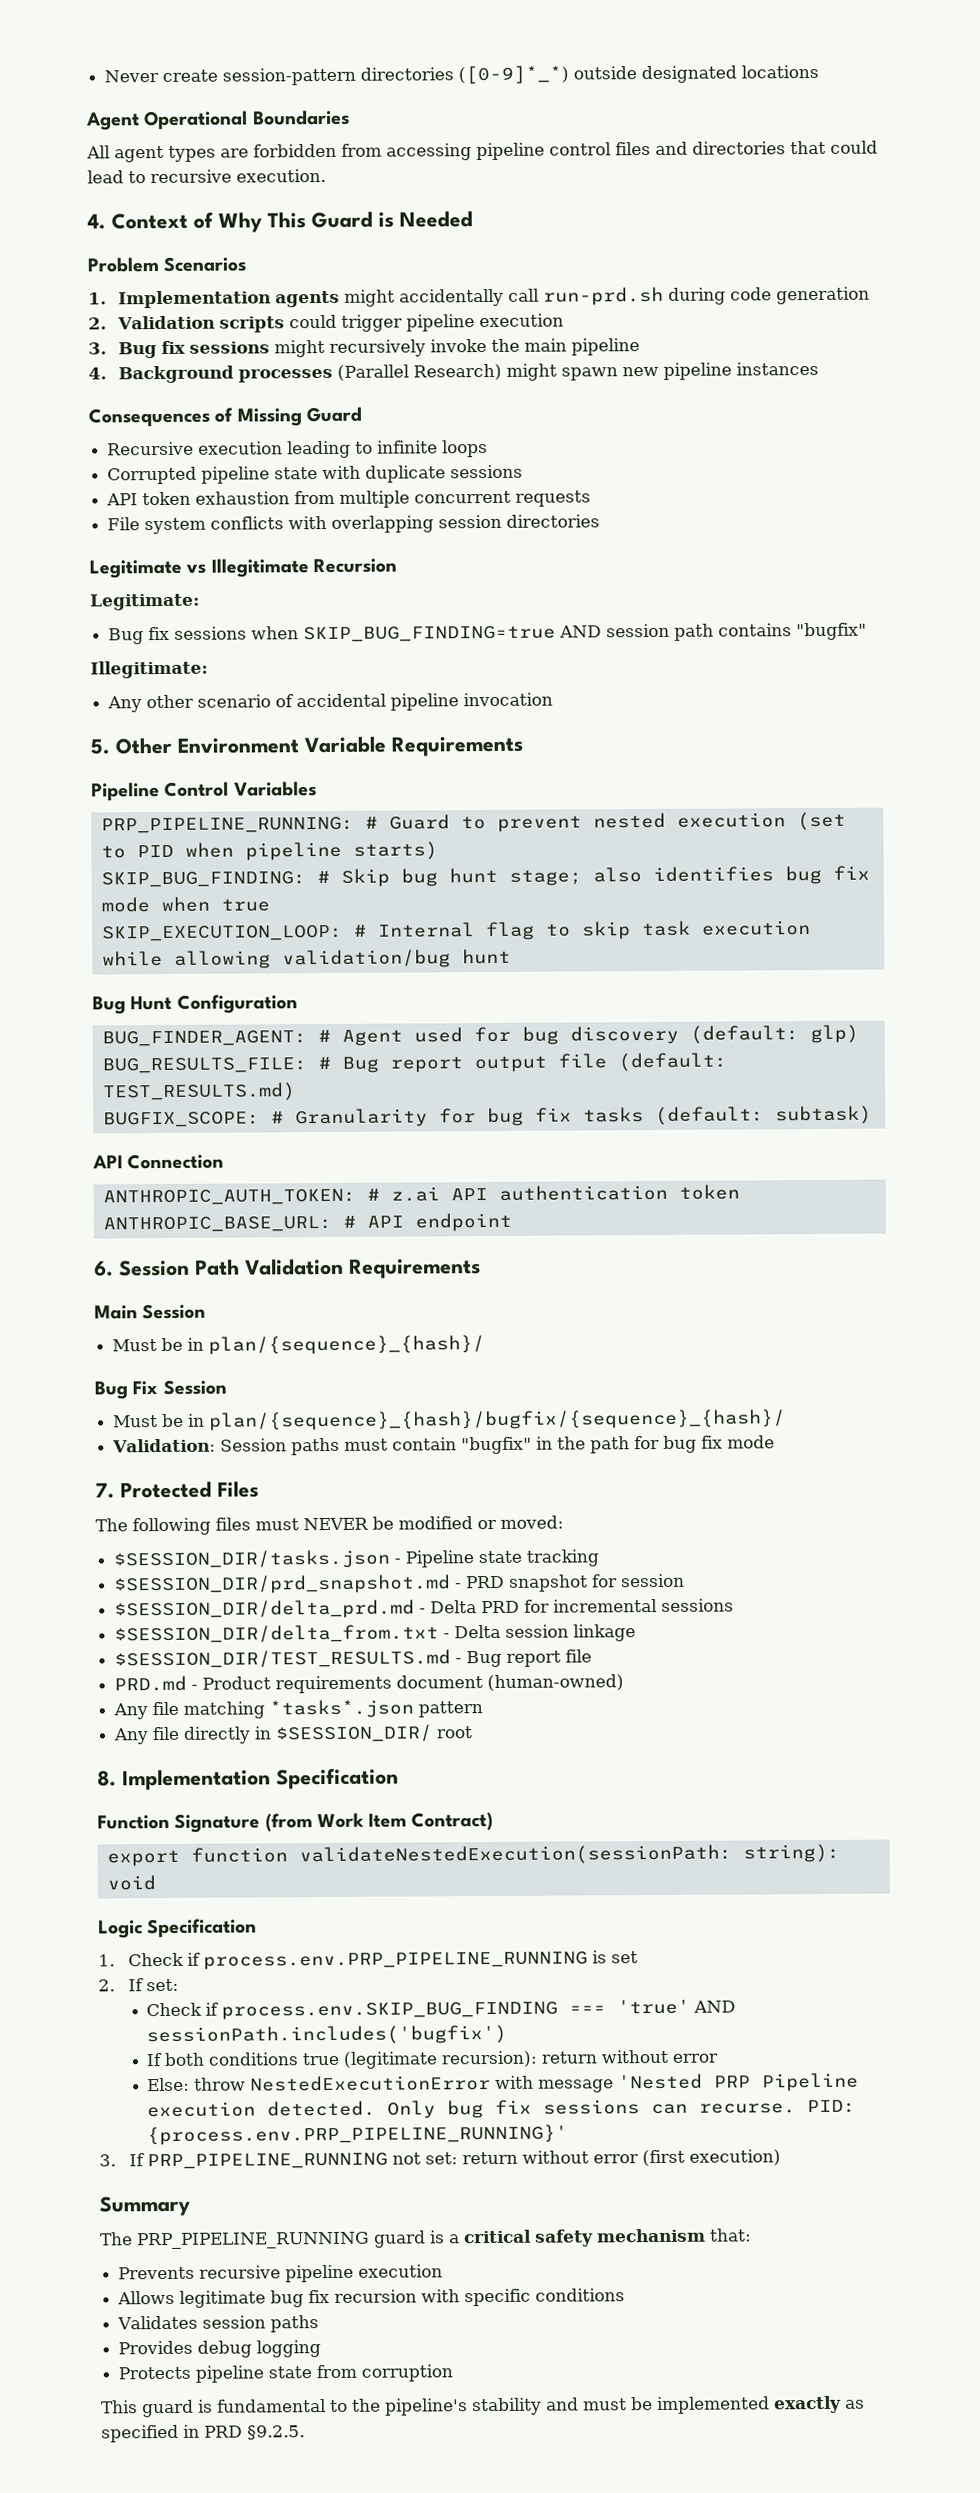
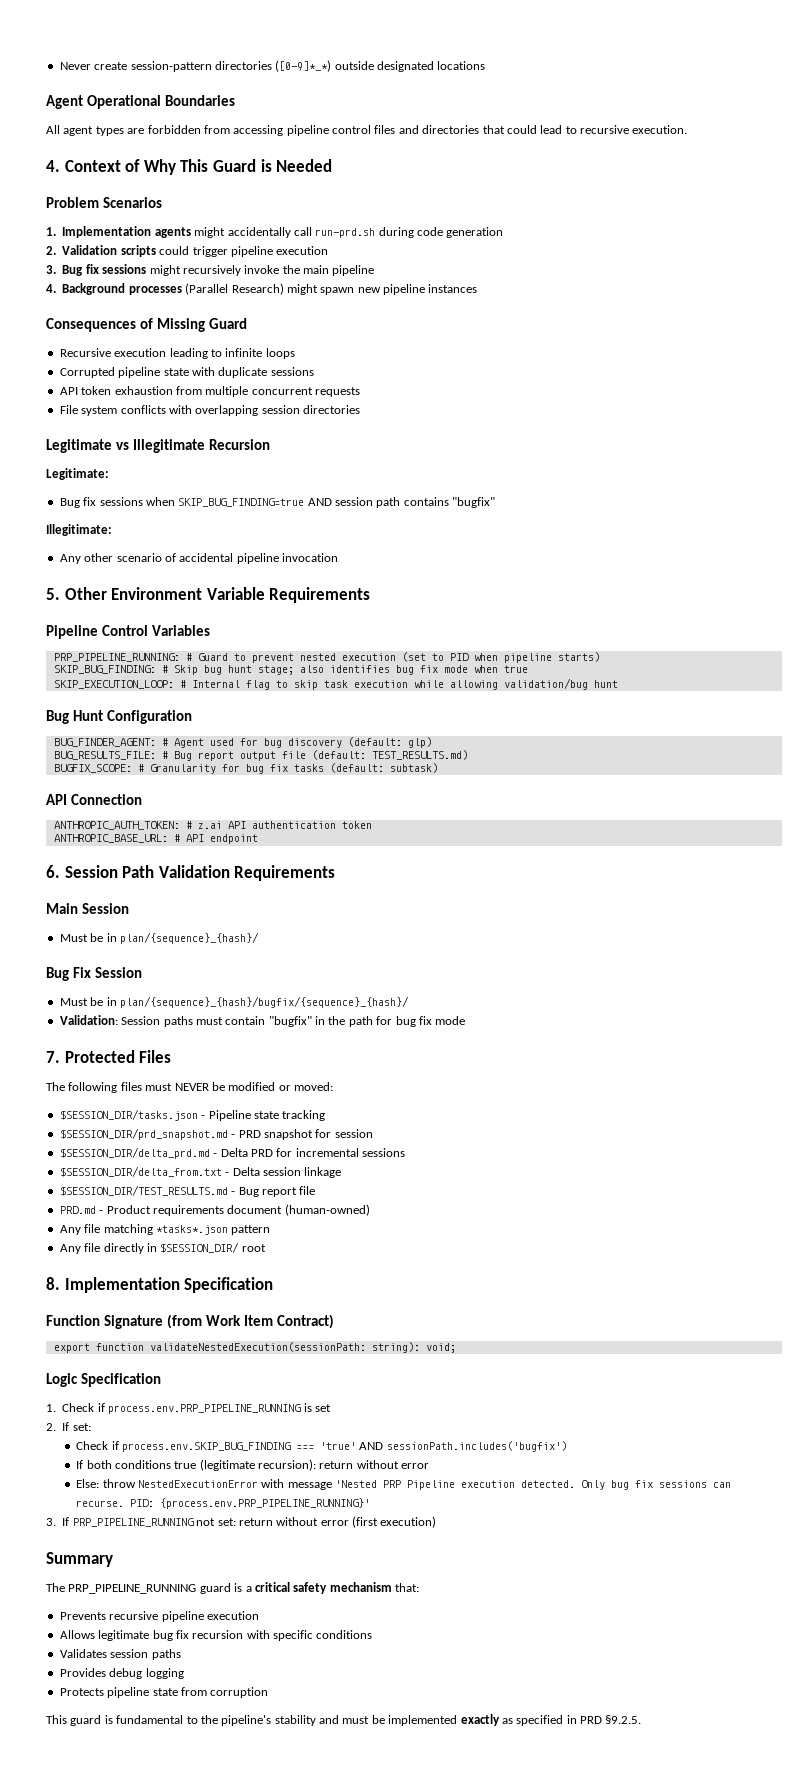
[106,1875,156,1891] void -> [425,1343,456,1353] void;

